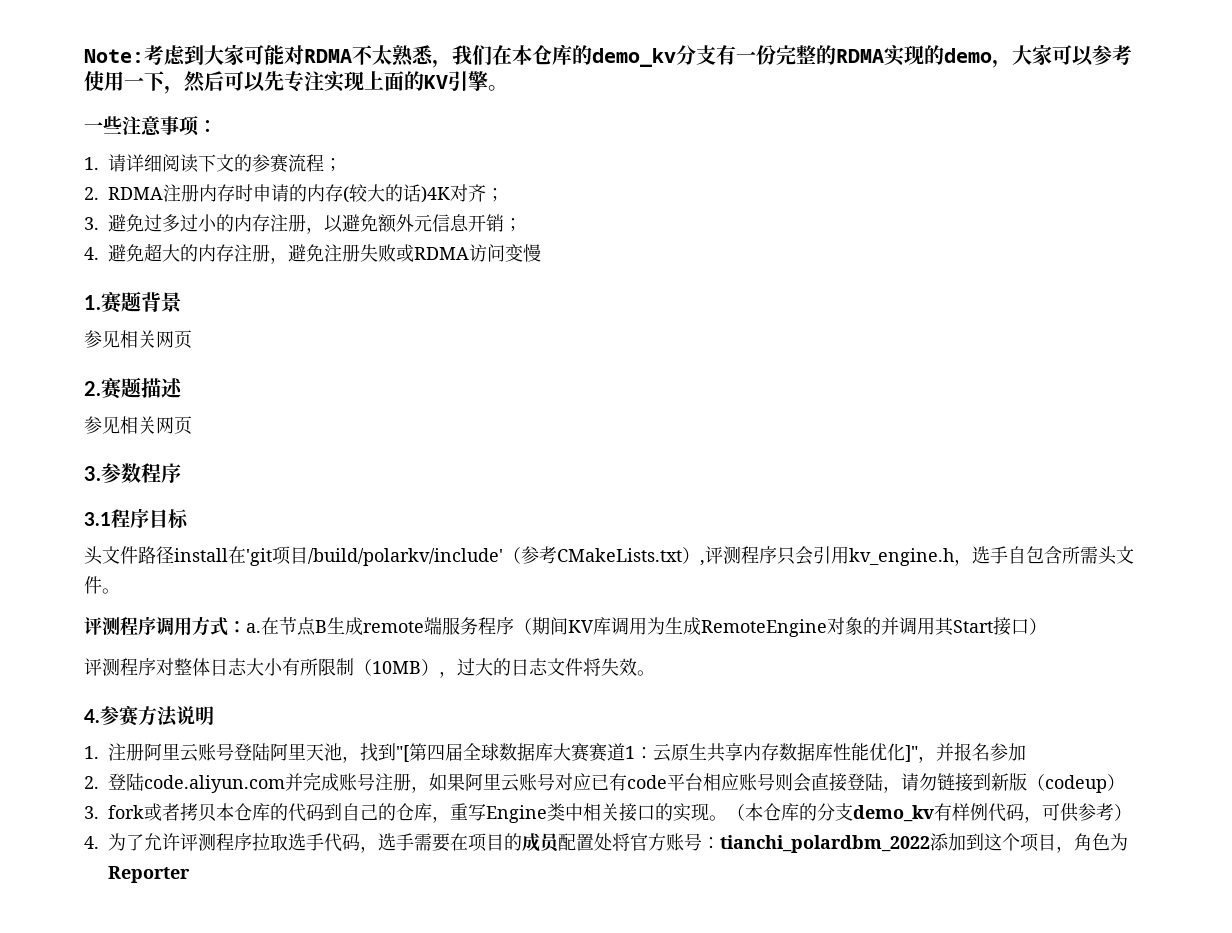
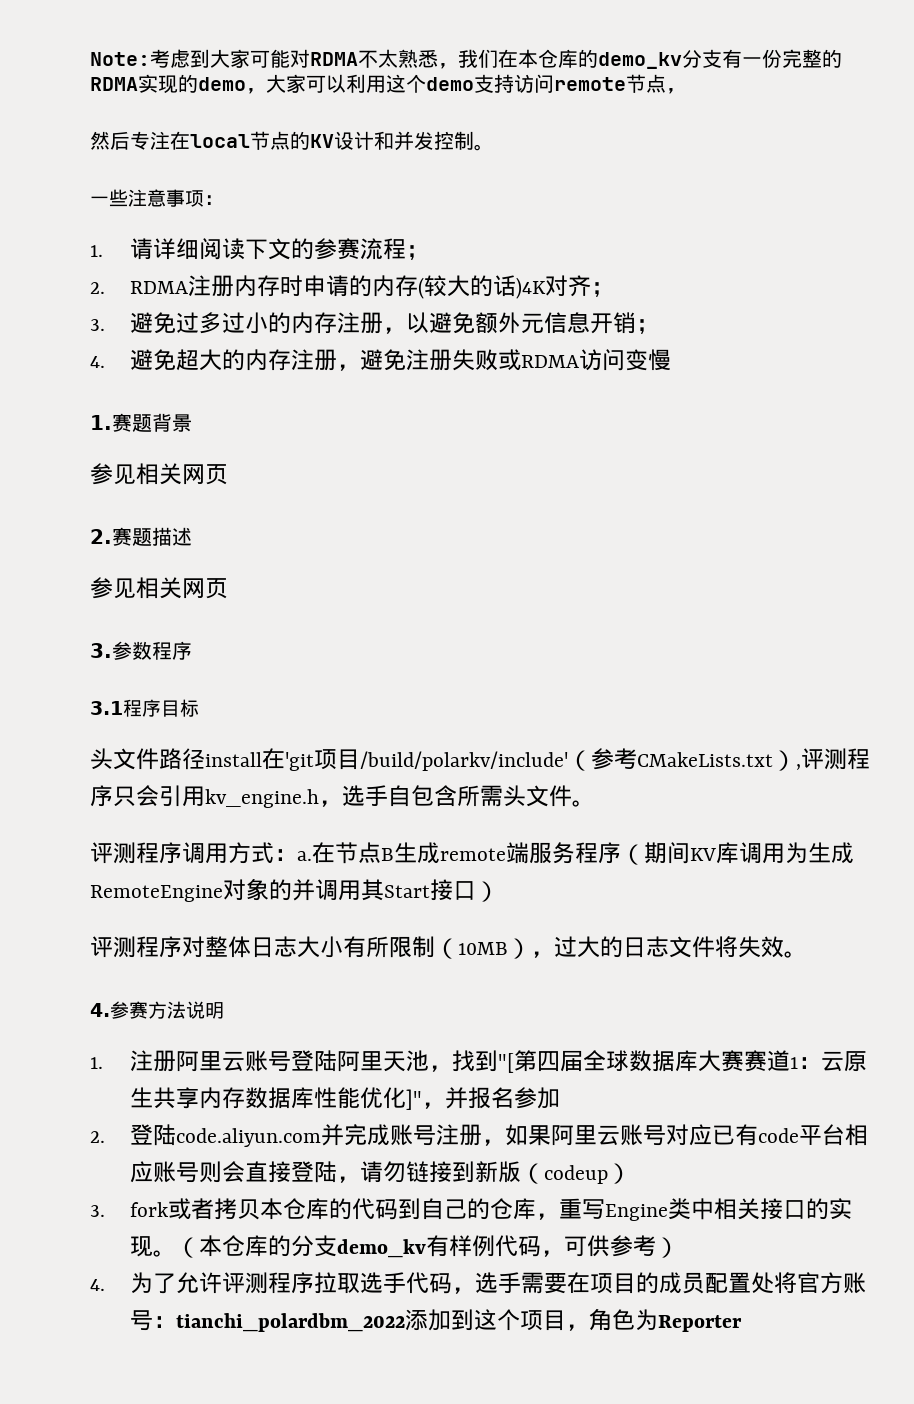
[1092,45,1132,65] [84,70,488,94] 参考使用一下，然后可以先专注实现上面的KV引擎 -> [346,74,686,94] [90,131,474,151] 利用这个demo支持访问remote节点， // 然后专注在local节点的KV设计和并发控制

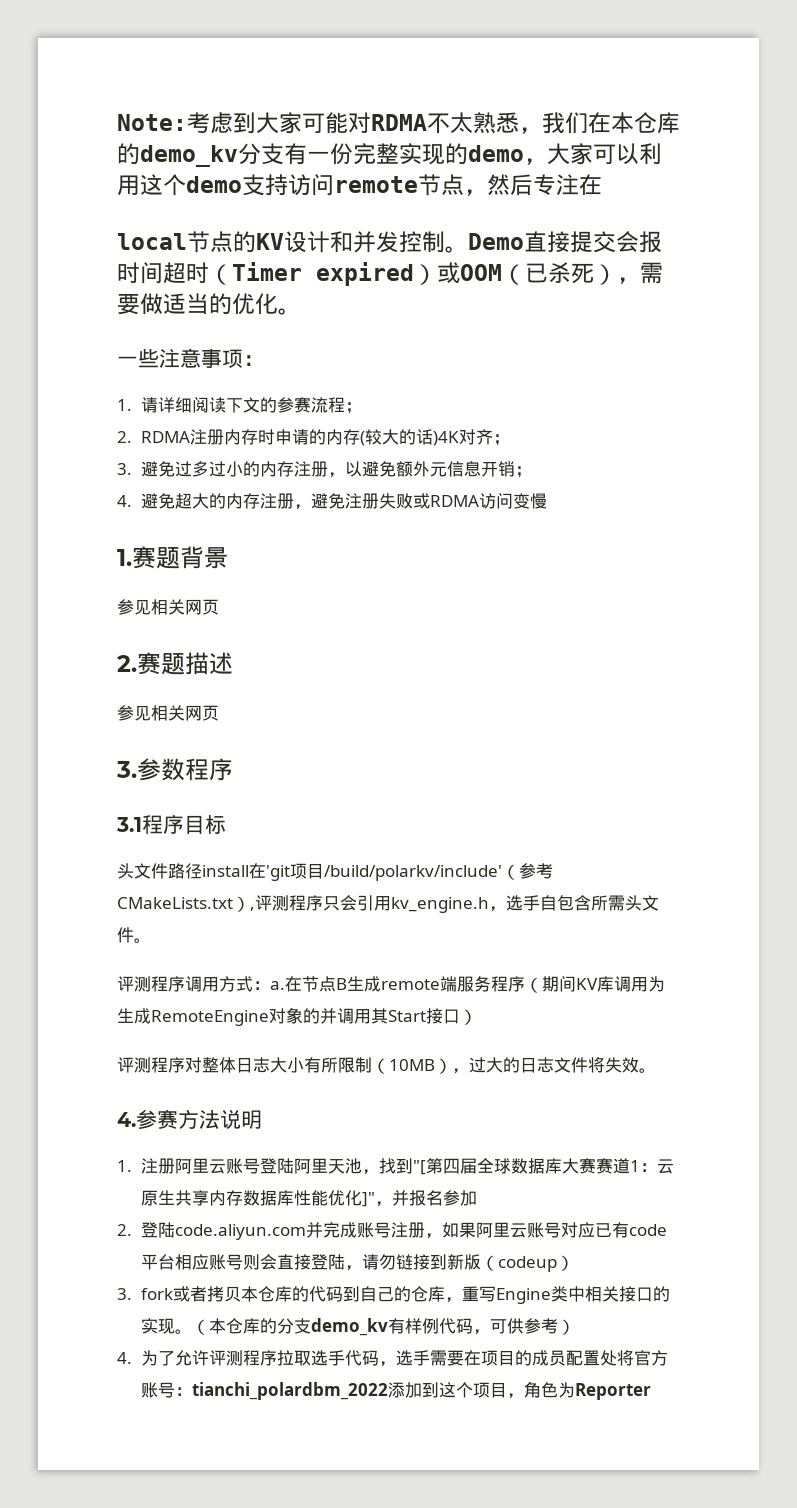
[822,49,842,68] [90,77,138,91] 的RDMA -> (399, 153) none
(686, 91) // -> (487, 192) none
(190, 140) none -> (602, 184) //
(494, 147) none -> [468,231,662,253] [117,262,663,286] [117,293,301,315] Demo直接提交会报时间超时（Timer expired）或OOM（已杀死），需要做适当的优化。

